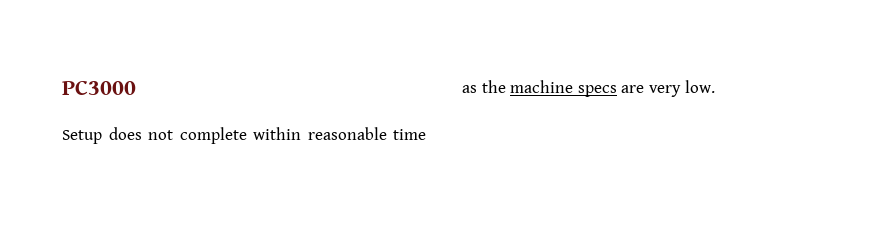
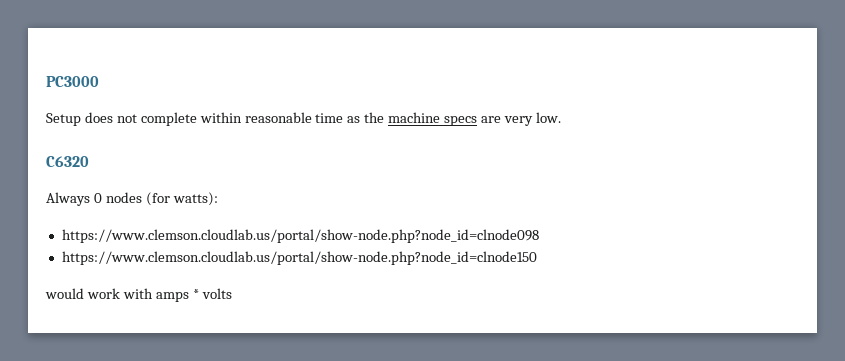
(715, 86) none -> [46,156,89,167] [46,192,218,206] [61,229,539,243] [61,251,537,265] [45,288,232,302] // C6320 // Always 0 nodes (for watts): // https://www.clemson.cloudlab.us/portal/show-node.php?node_id=clnode098 // https://www.clemson.cloudlab.us/portal/show-node.php?node_id=clnode150 // would work with amps * volts

